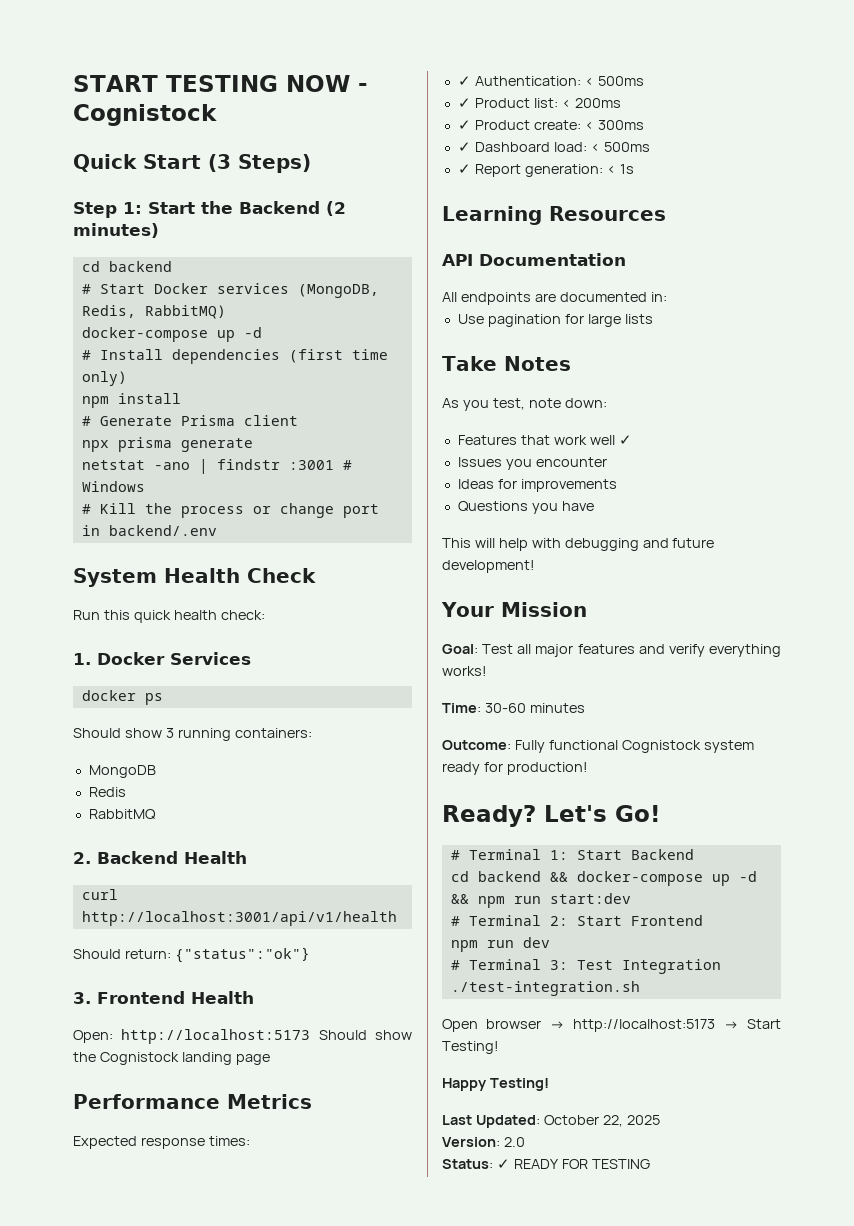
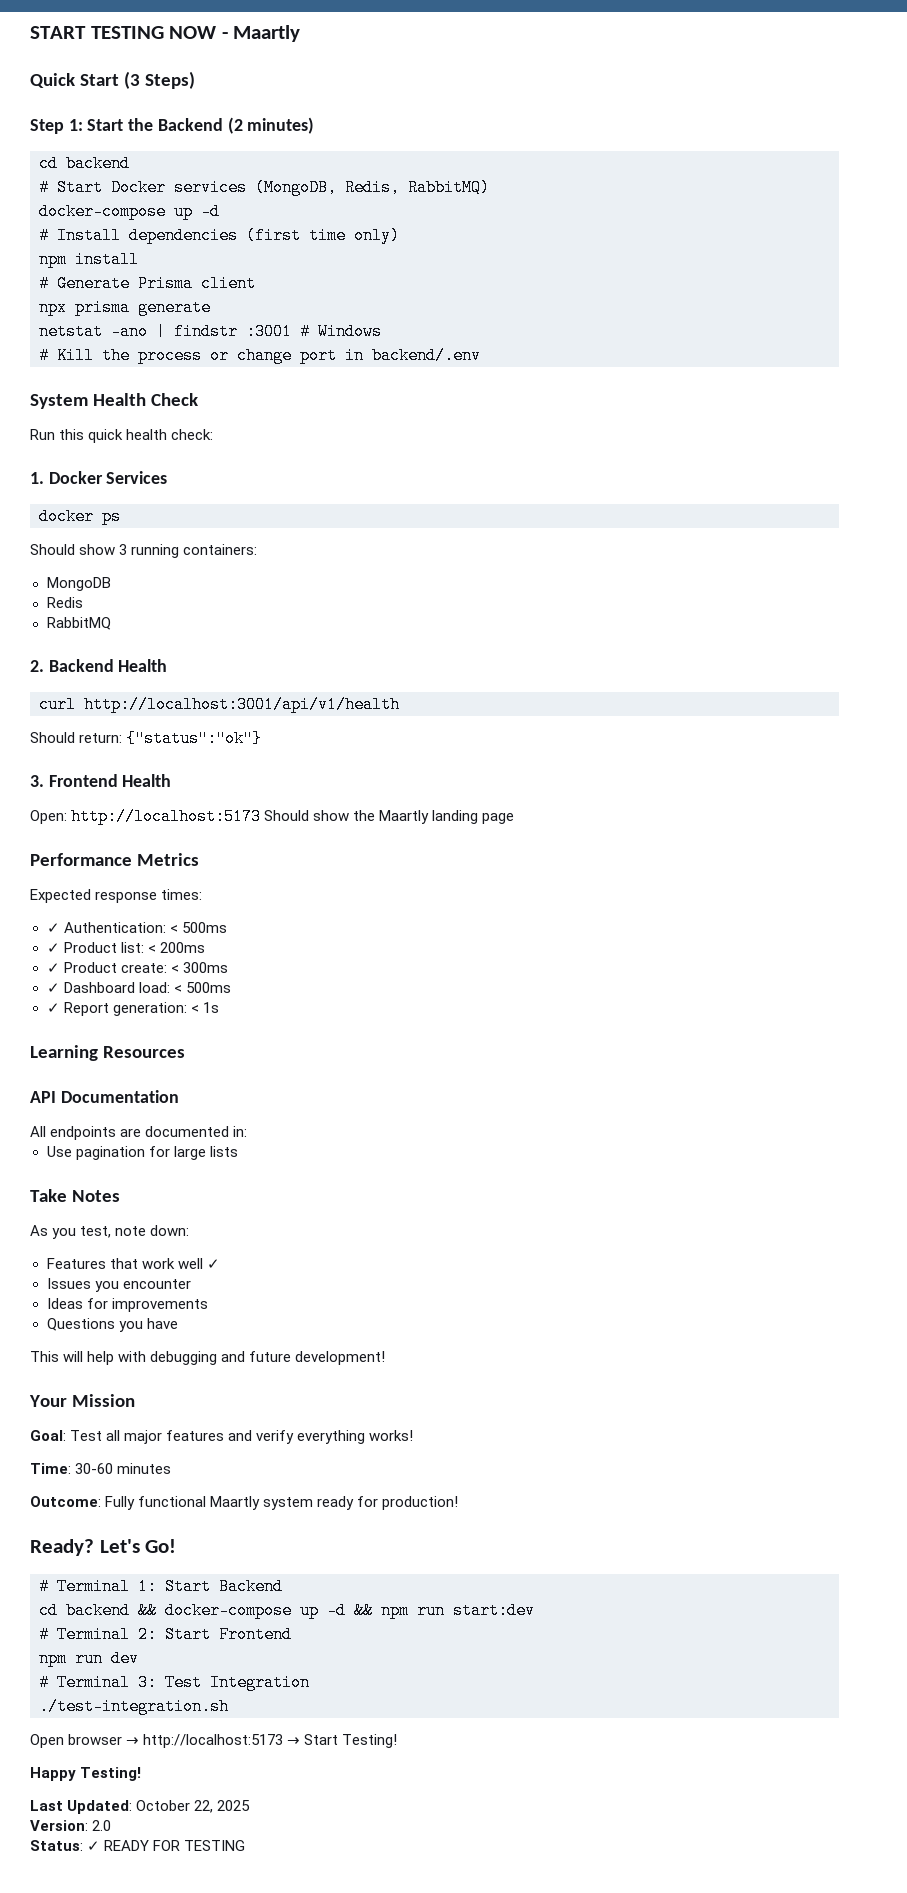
[73,104,217,126] Cognistock -> [233,25,301,42] Maartly
[99,1052,179,1065] Cognistock -> [379,810,430,824] Maartly
[621,740,701,753] Cognistock -> [210,1496,261,1510] Maartly

